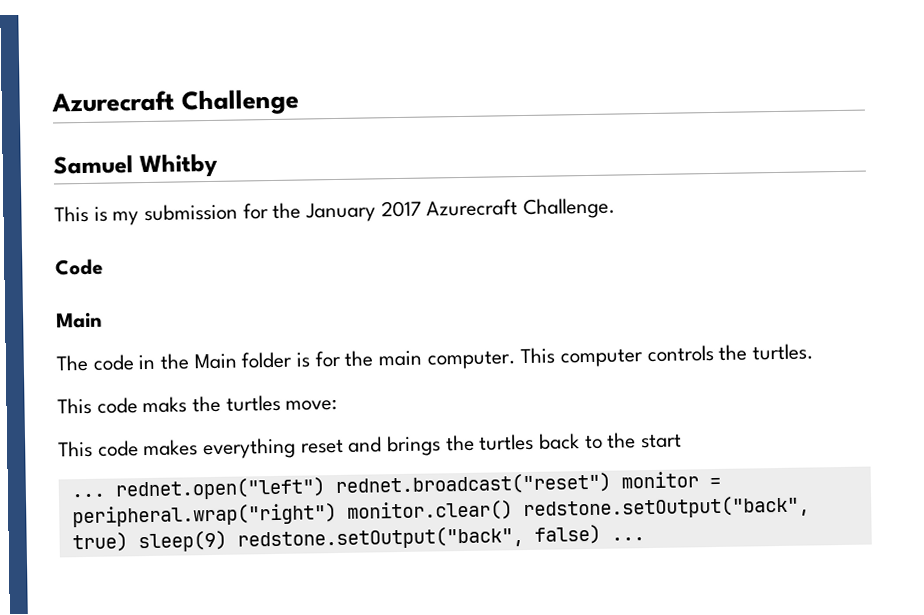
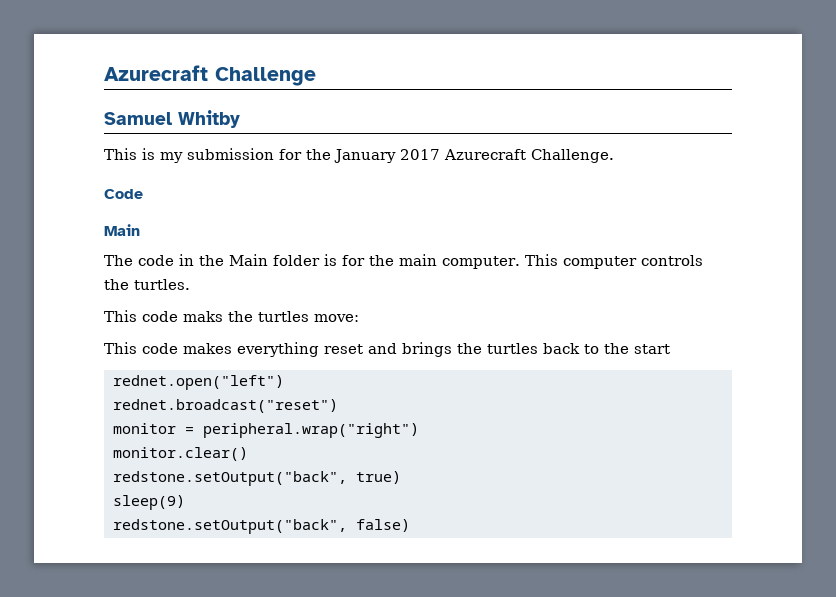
[70,493,105,498] ... -> (670, 349) none
(325, 489) none -> (284, 382) //
(611, 484) none -> (338, 406) //
(337, 515) none -> (419, 430) //
(513, 511) none -> (248, 454) //
(128, 542) none -> (401, 477) //
(227, 541) none -> (185, 502) //
[610,537,645,541] ... -> (410, 525) none

